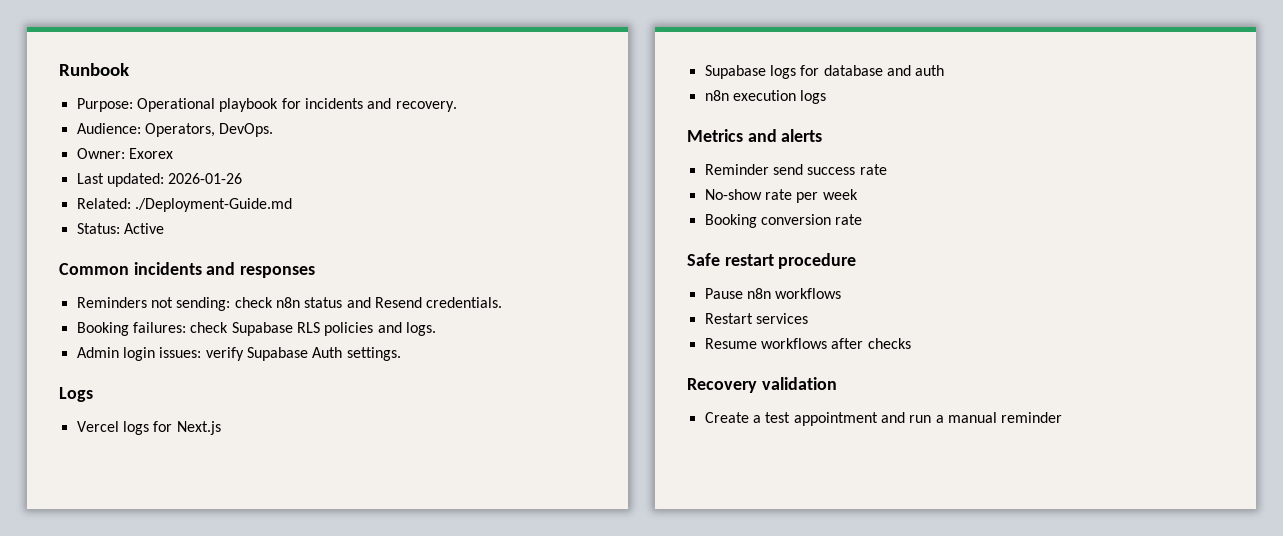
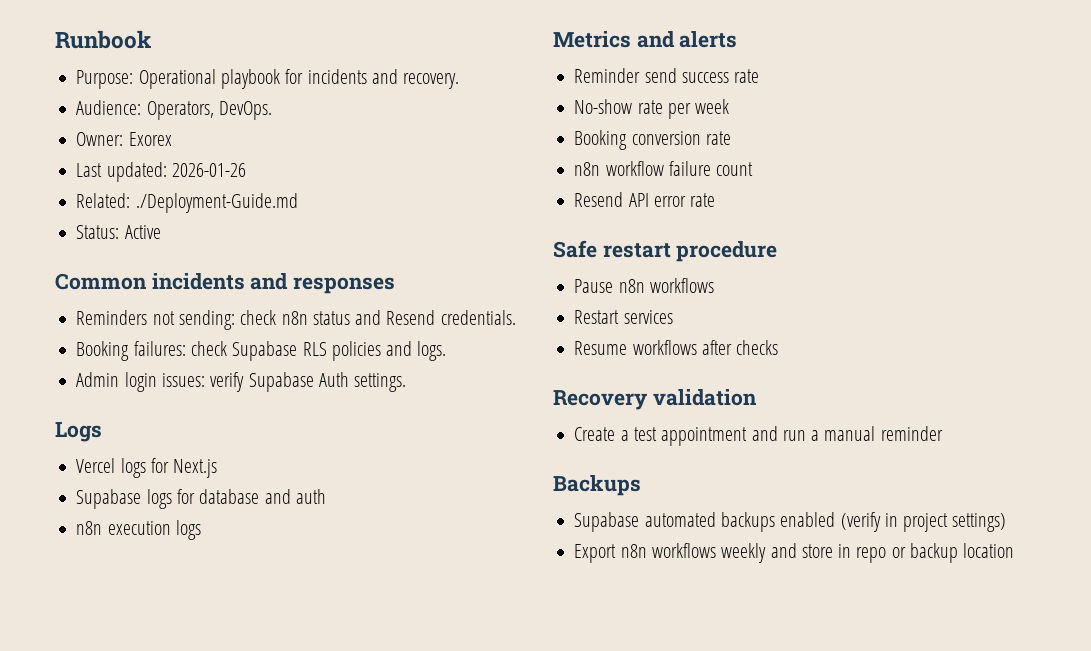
(863, 219) none -> [574,161,754,176] [574,192,716,207] // n8n workflow failure count // Resend API error rate
(1063, 417) none -> [553,475,641,496] [574,512,1007,532] [574,543,1015,563] // Backups // Supabase automated backups enabled (verify in project settings) // Export n8n workflows weekly and store in repo or backup location

